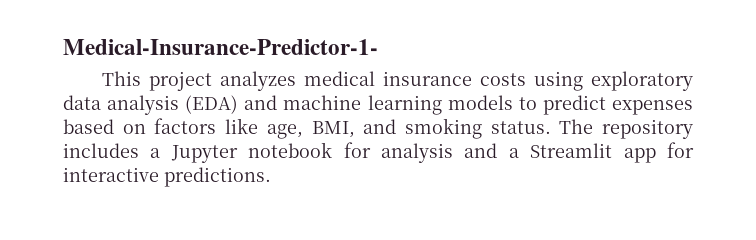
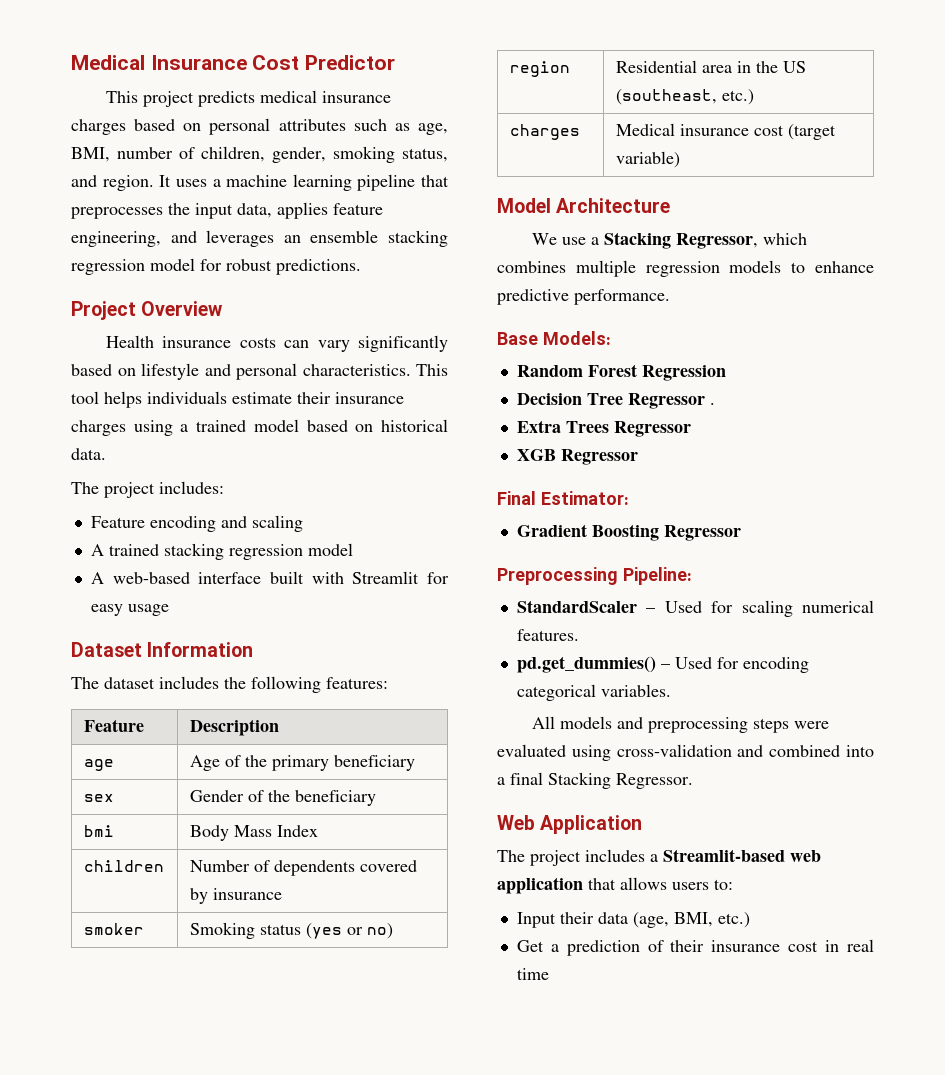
[63,39,378,55] Medical-Insurance-Predictor-1- -> [71,55,396,70] Medical Insurance Cost Predictor
[220,71,297,91] analyzes -> [197,91,255,107] predicts
[480,71,693,91] [63,95,693,115] [63,118,693,139] [63,142,694,163] [63,167,271,187] costs using exploratory data analysis (EDA) and machine learning models to predict expenses based on factors like age, BMI, and smoking status. The repository includes a Jupyter notebook for analysis and a Streamlit app for interactive predictions. -> [71,118,449,135] [71,146,448,163] [71,174,449,191] [71,202,383,219] [71,230,448,247] [71,258,361,275] [71,301,223,320] [105,335,449,352] [71,363,448,380] [71,391,404,408] [71,419,448,436] [71,448,106,460] [71,481,224,498] [90,515,303,532] [90,543,353,560] [90,571,449,584] [90,604,169,616] [71,642,254,657] [71,676,388,693] [83,719,144,732] [189,719,279,736] [83,759,114,771] [189,755,415,771] [83,794,114,802] [189,790,376,806] [83,825,114,837] [189,825,318,841] [83,860,164,872] [189,860,417,876] [189,888,282,904] [83,923,144,935] [189,922,393,939] [509,61,570,77] [615,60,806,73] [615,89,754,105] [509,124,580,140] [615,123,836,140] [615,151,680,168] [497,198,671,213] [531,232,807,249] [497,260,874,277] [497,289,670,305] [497,331,611,345] [516,364,726,381] [516,393,715,409] [516,420,691,437] [516,449,638,465] [497,491,629,505] [516,524,741,541] [497,567,692,585] [516,600,874,617] [516,629,579,641] [516,656,809,673] [516,684,671,701] [531,716,829,733] [497,744,874,761] [497,772,693,789] [497,815,643,834] [497,849,821,866] [497,877,733,894] [516,912,750,928] [516,939,874,956] [516,968,549,980] charges based on personal attributes such as age, BMI, number of children, gender, smoking status, and region. It uses a machine learning pipeline that preprocesses the input data, applies feature engineering, and leverages an ensemble stacking regression model for robust predictions. // Project Overview // Health insurance costs can vary significantly based on lifestyle and personal characteristics. This tool helps individuals estimate their insurance charges using a trained model based on historical data. // The project includes: // Feature encoding and scaling // A trained stacking regression model // A web-based interface built with Streamlit for easy usage // Dataset Information // The dataset includes the following features: // Feature | Description // age | Age of the primary beneficiary // sex | Gender of the beneficiary // bmi | Body Mass Index // children | Number of dependents covered by insurance // smoker | Smoking status (yes or no) // region | Residential area in the US (southeast, etc.) // charges | Medical insurance cost (target variable) // Model Architecture // We use a Stacking Regressor, which combines multiple regression models to enhance predictive performance. // Base Models: // Random Forest Regression // Decision Tree Regressor . // Extra Trees Regressor // XGB Regressor // Final Estimator: // Gradient Boosting Regressor // Preprocessing Pipeline: // StandardScaler – Used for scaling numerical features. // pd.get_dummies() – Used for encoding categorical variables. // All models and preprocessing steps were evaluated using cross-validation and combined into a final Stacking Regressor. // Web Application // The project includes a Streamlit-based web application that allows users to: // Input their data (age, BMI, etc.) // Get a prediction of their insurance cost in real time

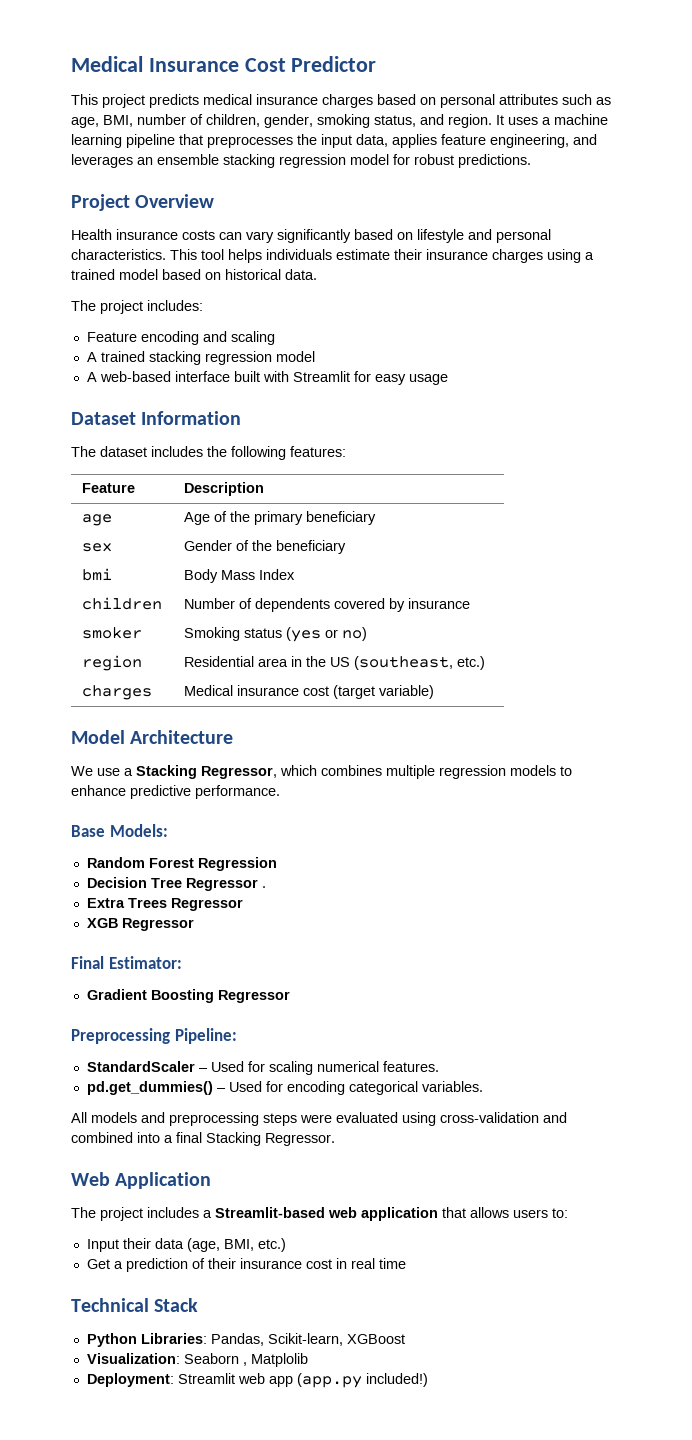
(549, 974) none -> [71,1298,199,1312] [86,1333,405,1347] [86,1353,308,1367] [86,1373,428,1388] // Technical Stack // Python Libraries: Pandas, Scikit-learn, XGBoost // Visualization: Seaborn , Matplolib // Deployment: Streamlit web app (app.py included!)

